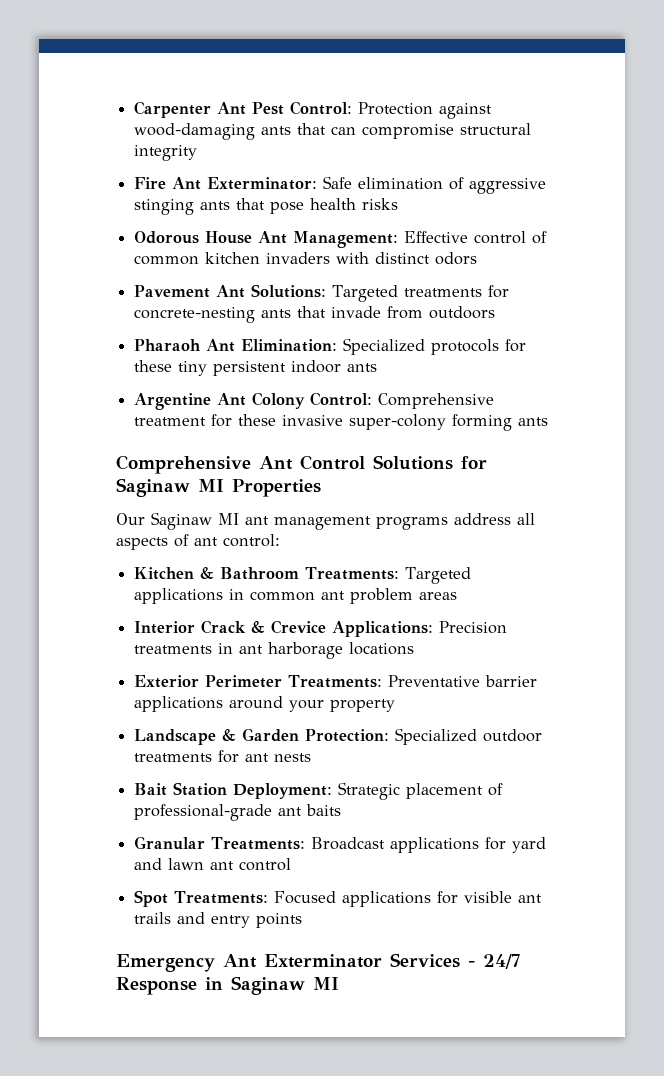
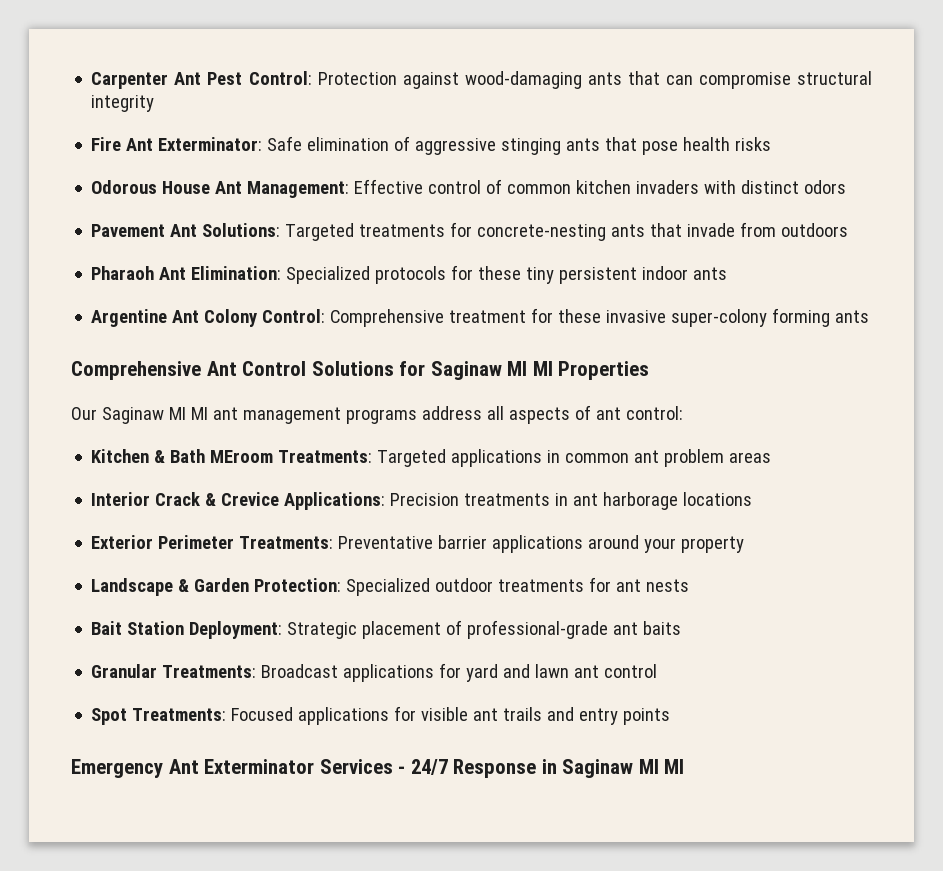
(224, 485) none -> [532,361,553,376] MI
(239, 519) none -> [190,407,208,420] MI
[220,567,300,580] Bathroom -> [170,449,274,463] Bath MEroom
(339, 983) none -> [664,759,685,774] MI

